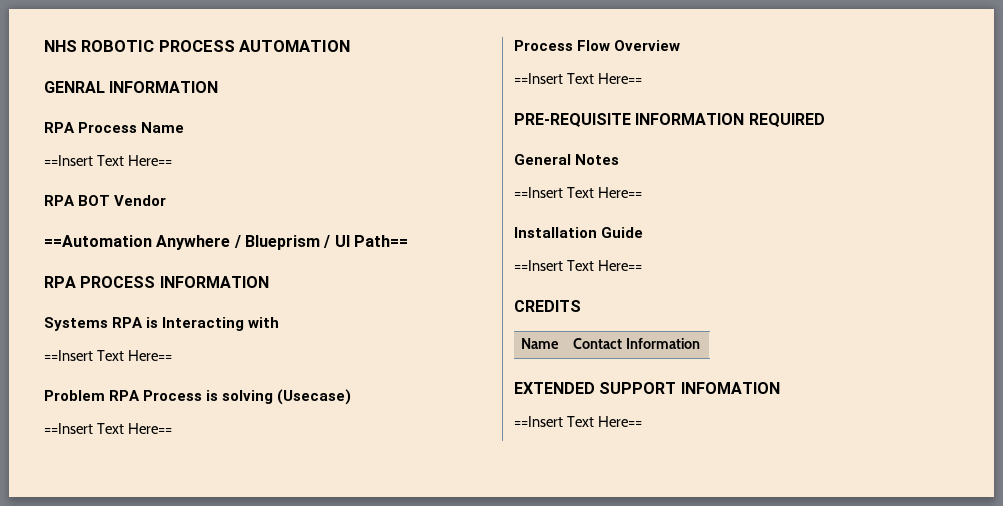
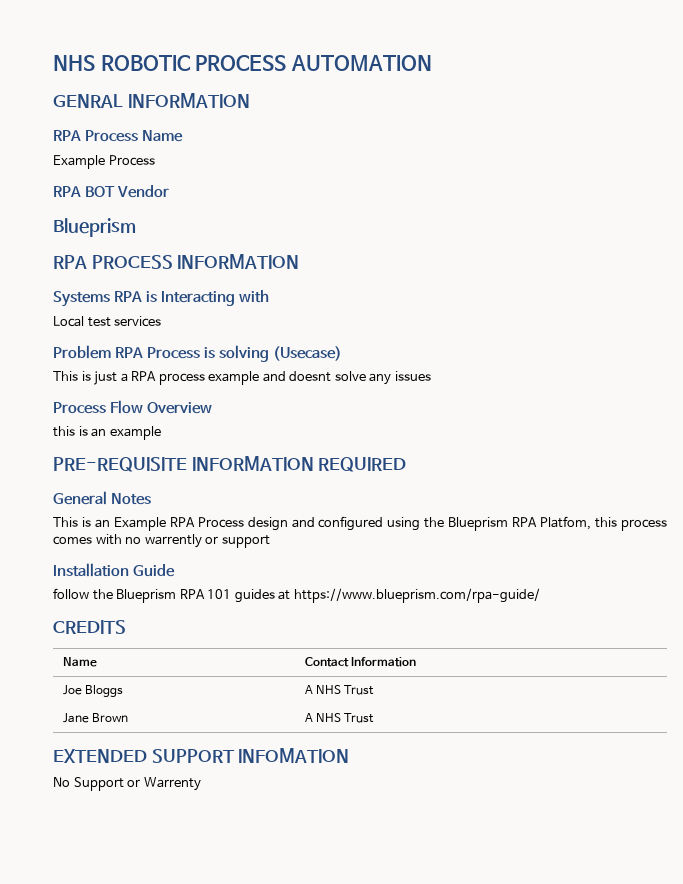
[44,155,172,166] ==Insert Text Here== -> [53,155,155,169] Example Process
[44,235,408,250] ==Automation Anywhere / Blueprism / UI Path== -> [53,218,136,237] Blueprism
[44,350,172,361] ==Insert Text Here== -> [53,316,162,327] Local test services
[44,423,172,434] ==Insert Text Here== -> [53,371,431,385] This is just a RPA process example and doesnt solve any issues
[514,73,642,84] ==Insert Text Here== -> [53,426,161,440] this is an example
[514,187,642,198] [514,227,644,238] [514,260,642,271] [514,300,581,312] [521,338,560,349] [573,338,700,349] ==Insert Text Here== // Installation Guide // ==Insert Text Here== // CREDITS // Name | Contact Information -> [53,516,667,531] [53,534,270,548] [53,563,176,577] [53,588,540,603] [53,620,126,634] [62,657,97,667] [304,657,416,667] [62,685,123,697] [304,685,374,695] [62,713,128,723] [304,713,374,723] This is an Example RPA Process design and configured using the Blueprism RPA Platfom, this process comes with no warrently or support // Installation Guide // follow the Blueprism RPA 101 guides at https://www.blueprism.com/rpa-guide/ // CREDITS // Name | Contact Information // Joe Bloggs | A NHS Trust // Jane Brown | A NHS Trust
[514,416,642,427] ==Insert Text Here== -> [53,777,201,791] No Support or Warrenty

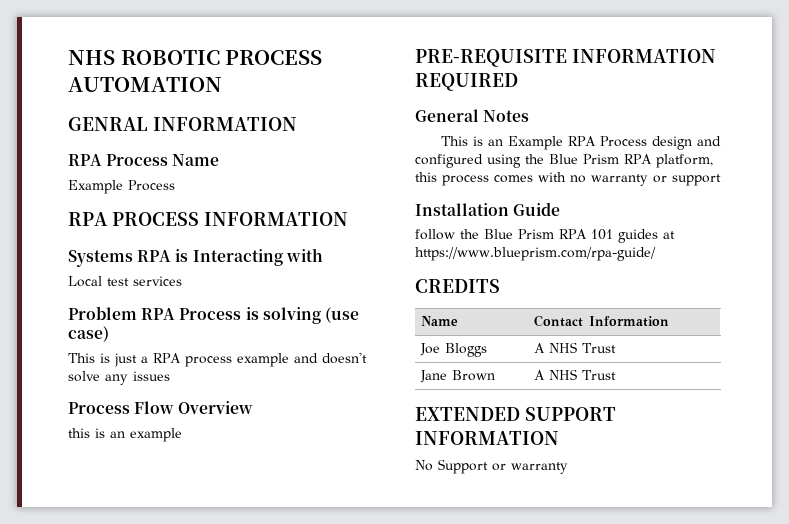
[53,185,170,198] [53,218,136,237] // RPA BOT Vendor // Blueprism -> (175, 185) none
[273,346,343,361] (Usecase) -> [324,307,359,323] [68,326,109,342] (use case)
[289,371,332,382] doesnt -> [321,352,367,364] doesn't
[448,516,592,531] Blueprism RPA Platfom, -> [549,154,713,168] Blue Prism RPA platform,
[144,534,202,548] warrently -> [591,174,648,186] warranty
[116,589,177,603] Blueprism -> [484,229,554,239] Blue Prism
[238,748,350,763] INFOMATION -> [415,431,559,445] INFORMATION
[143,777,201,791] Warrenty -> [511,462,568,474] warranty

